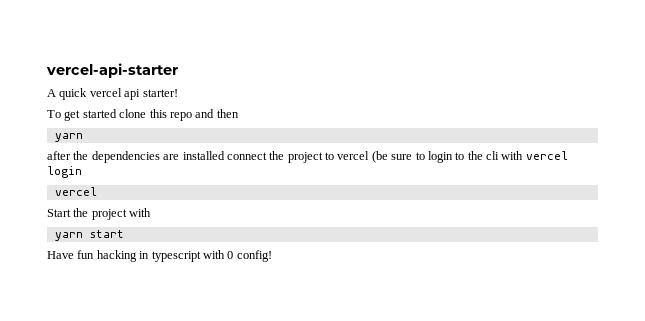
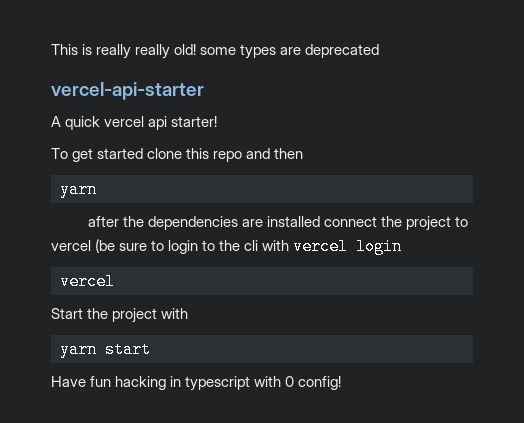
(46, 70) none -> [51,44,380,59] This is really really old! some types are deprecated //

